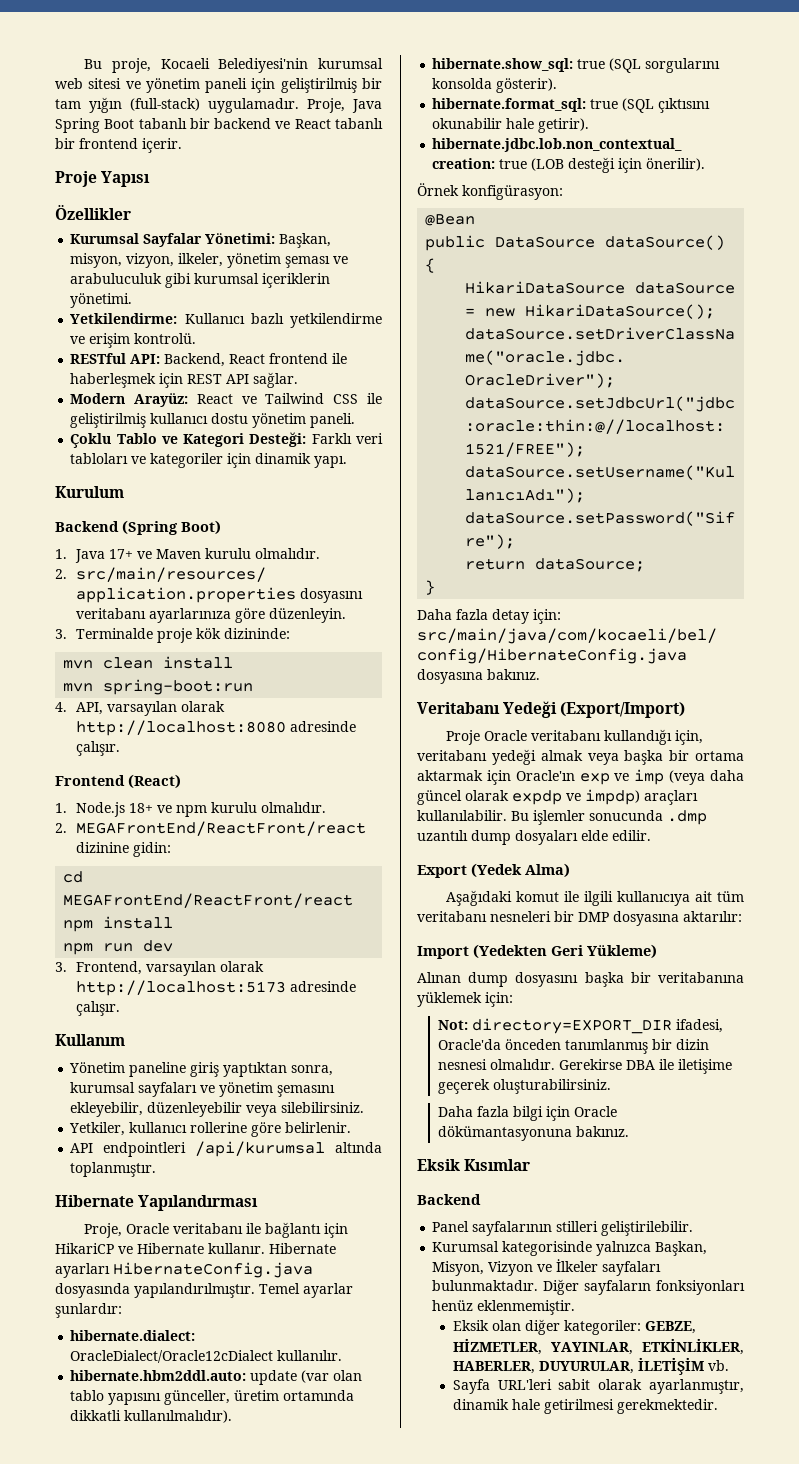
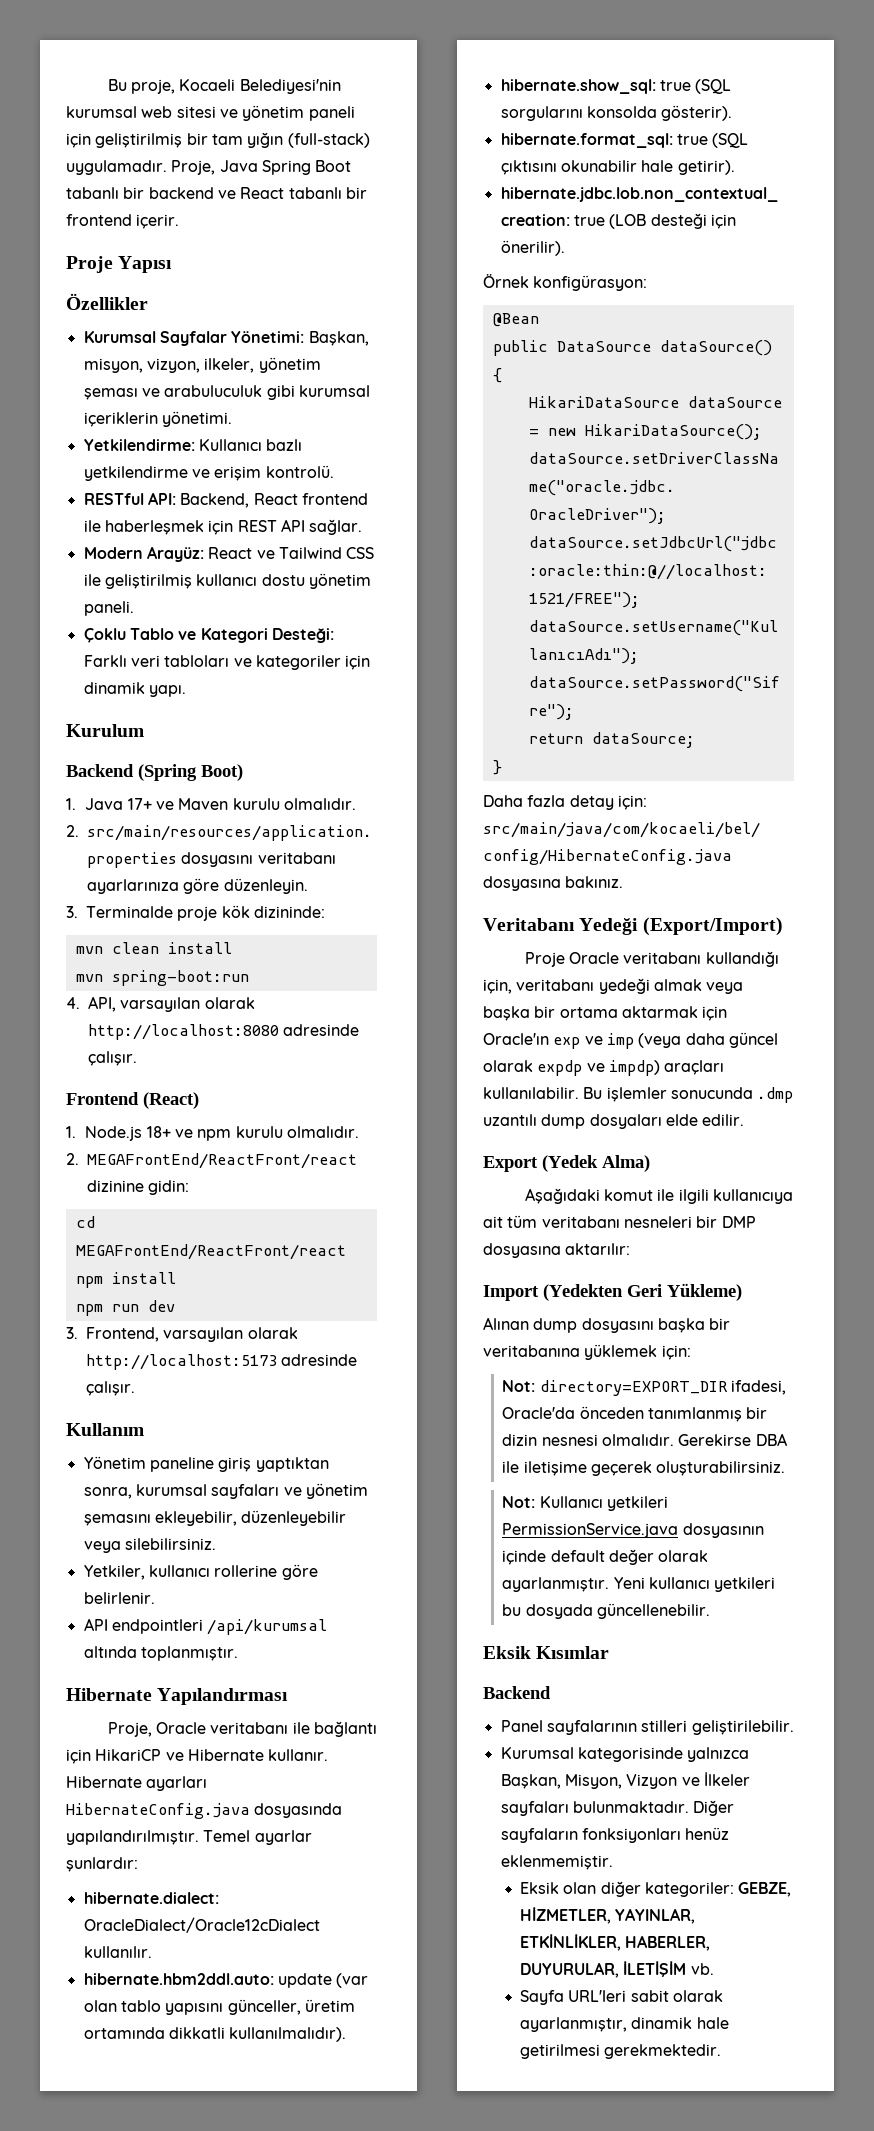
[437,1106,617,1121] [437,1126,629,1141] Daha fazla bilgi için Oracle dökümantasyonuna bakınız. -> [502,1496,668,1511] [502,1523,764,1538] [502,1549,709,1565] [502,1577,776,1592] [502,1603,710,1619] Not: Kullanıcı yetkileri PermissionService.java dosyasının içinde default değer olarak ayarlanmıştır. Yeni kullanıcı yetkileri bu dosyada güncellenebilir.

